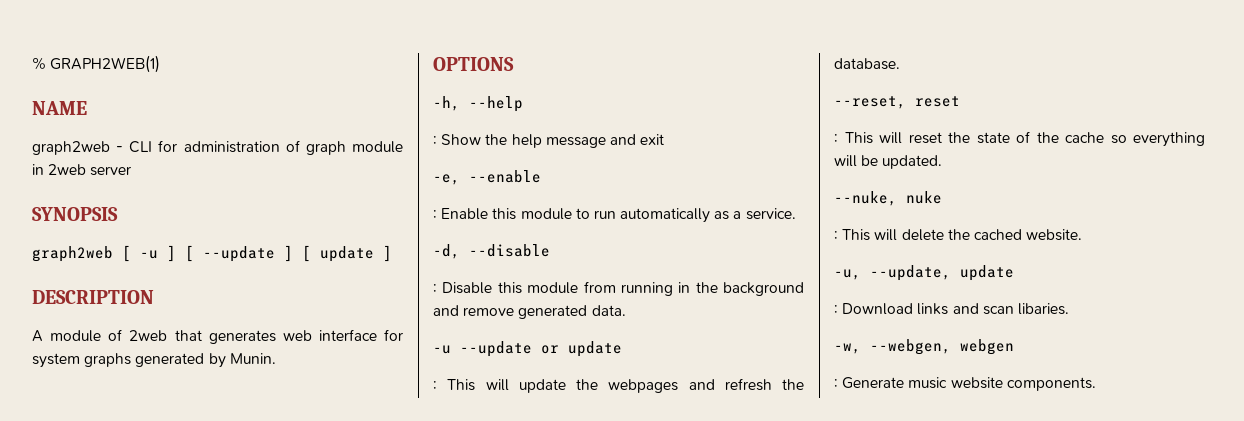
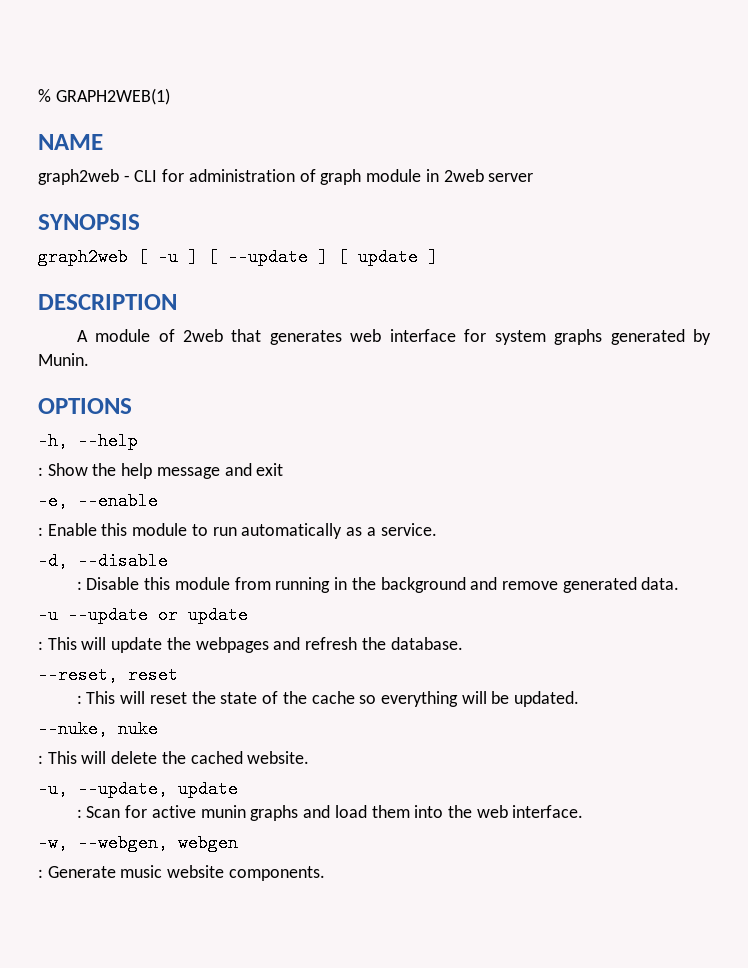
[842,303,1069,315] Download links and scan libaries. -> [86,805,584,821] Scan for active munin graphs and load them into the web interface.

